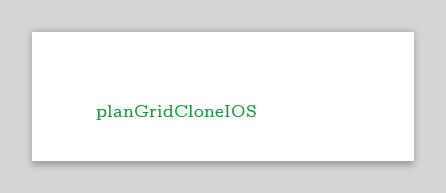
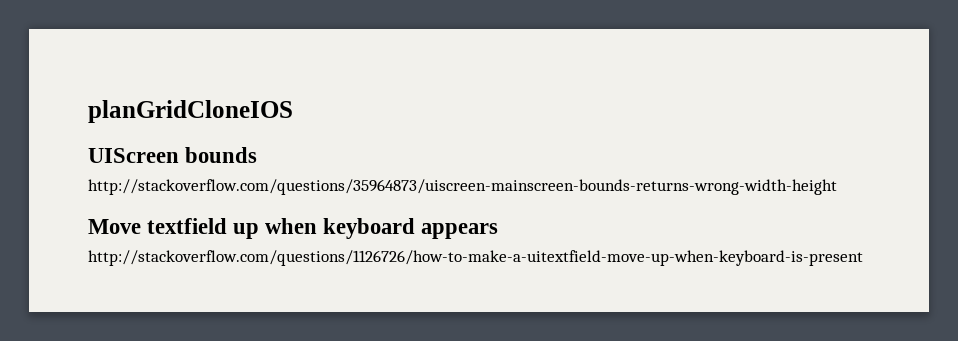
(257, 112) none -> [88,147,258,163] [88,179,837,195] [88,218,499,239] [88,250,863,266] // UIScreen bounds // http://stackoverflow.com/questions/35964873/uiscreen-mainscreen-bounds-returns-wrong-width-height // Move textfield up when keyboard appears // http://stackoverflow.com/questions/1126726/how-to-make-a-uitextfield-move-up-when-keyboard-is-present

